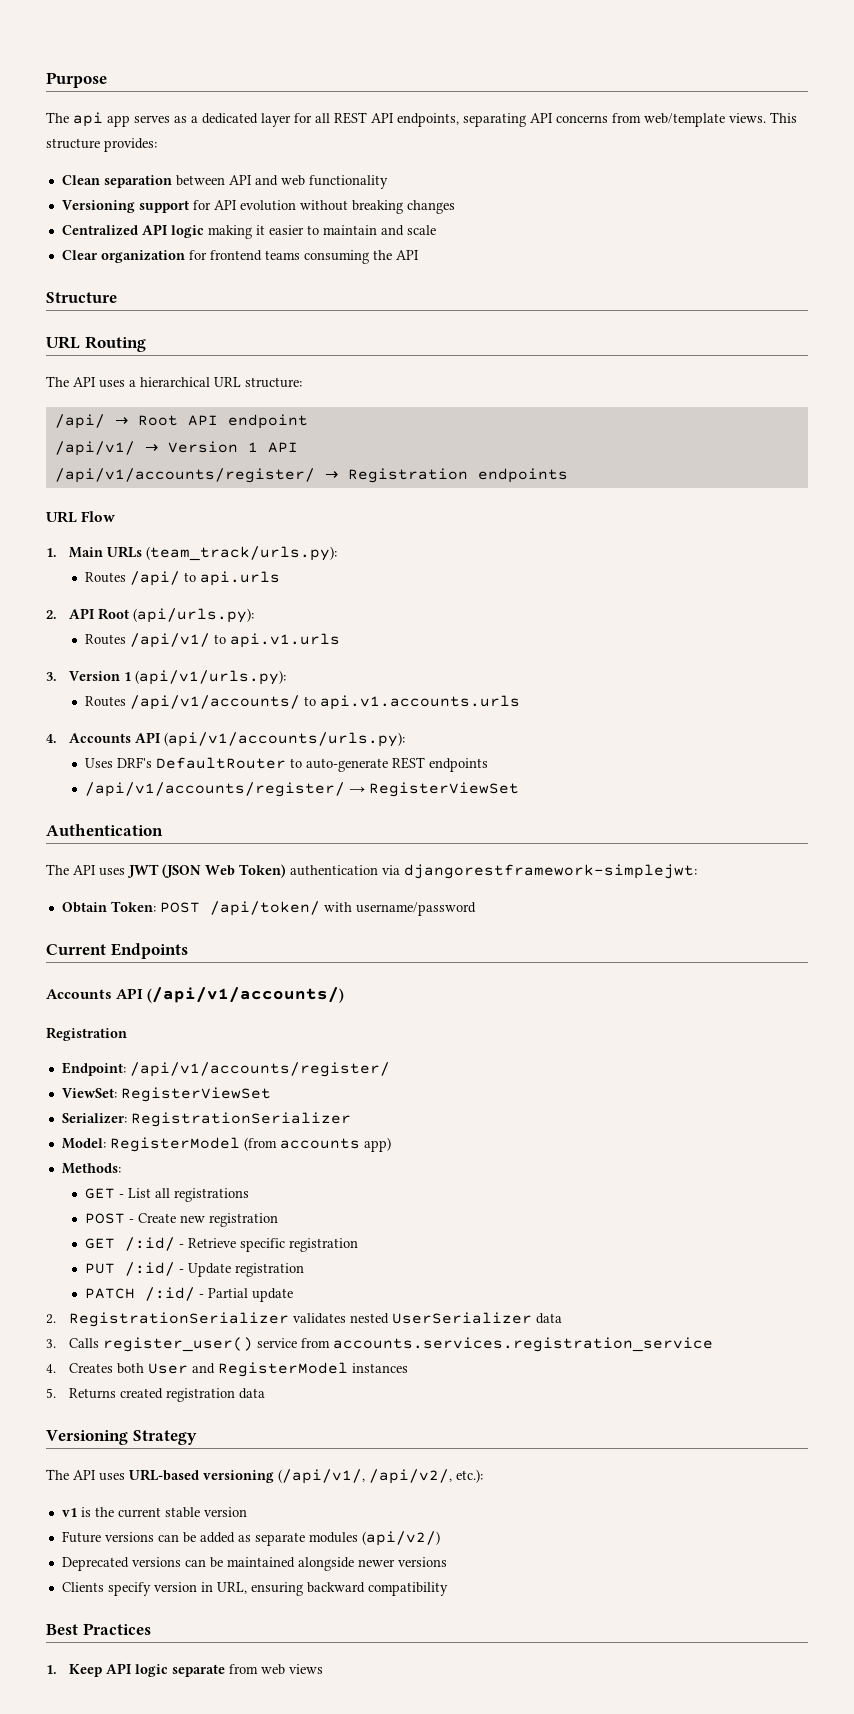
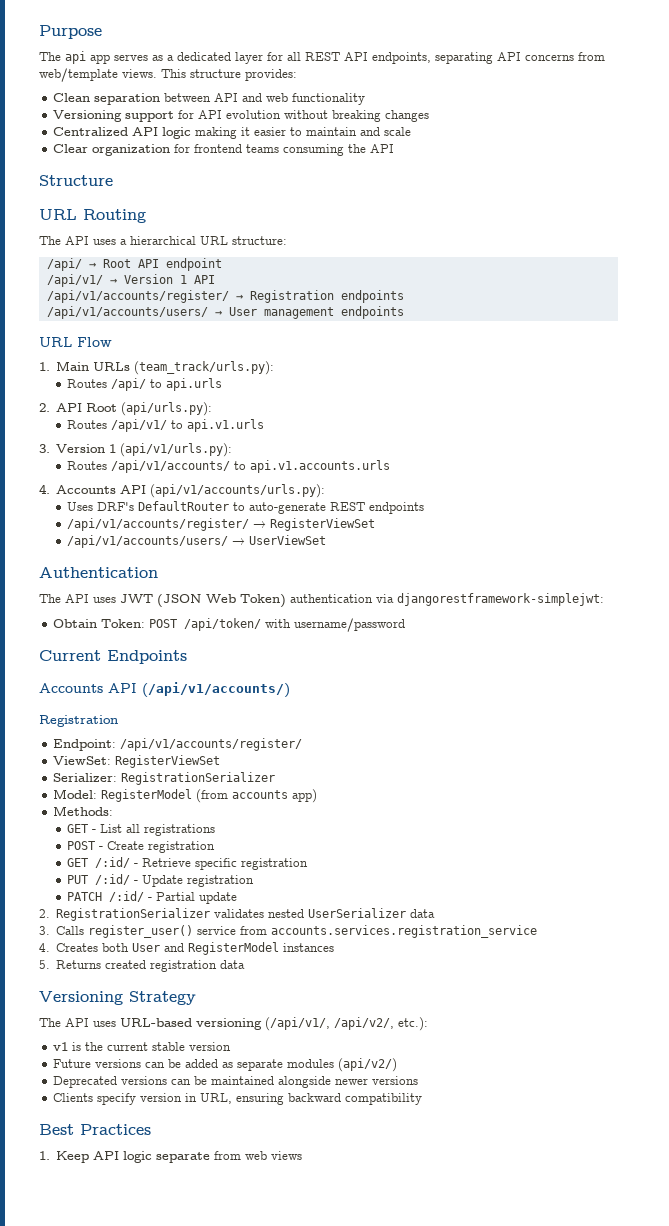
(568, 475) none -> [46,306,404,319] // /api/v1/accounts/users/ → User management endpoints
(519, 789) none -> [67,535,327,548] // /api/v1/accounts/users/ → UserViewSet
[179,1215,205,1223] new -> (145, 845) none

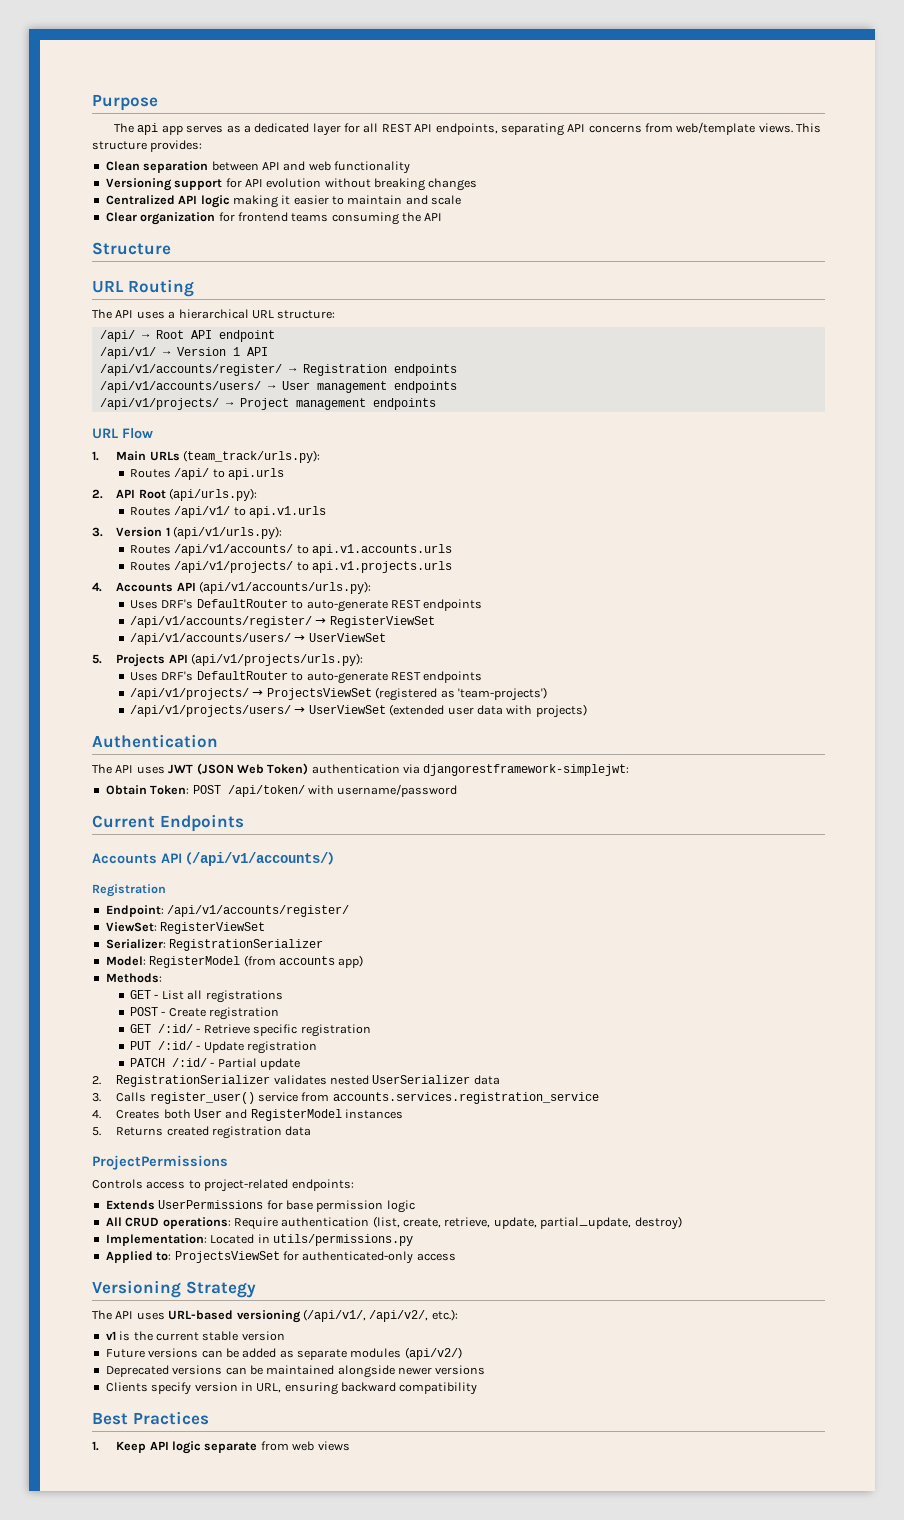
(404, 312) none -> [99,398,436,410] // /api/v1/projects/ → Project management endpoints
(391, 466) none -> [130,561,453,573] // Routes /api/v1/projects/ to api.v1.projects.urls
(327, 540) none -> [92,653,364,667] [130,671,483,684] [130,687,547,701] [130,704,587,718] // 5. Projects API (api/v1/projects/urls.py): // Uses DRF's DefaultRouter to auto-generate REST endpoints // /api/v1/projects/ → ProjectsViewSet (registered as 'team-projects') // /api/v1/projects/users/ → UserViewSet (extended user data with projects)
(246, 964) none -> [92,1155,228,1170] [92,1179,354,1192] [105,1200,415,1213] [105,1216,682,1230] [105,1234,413,1246] [105,1251,456,1264] // ProjectPermissions // Controls access to project-related endpoints: // Extends UserPermissions for base permission logic // All CRUD operations: Require authentication (list, create, retrieve, update, partial_update, destroy) // Implementation: Located in utils/permissions.py // Applied to: ProjectsViewSet for authenticated-only access

